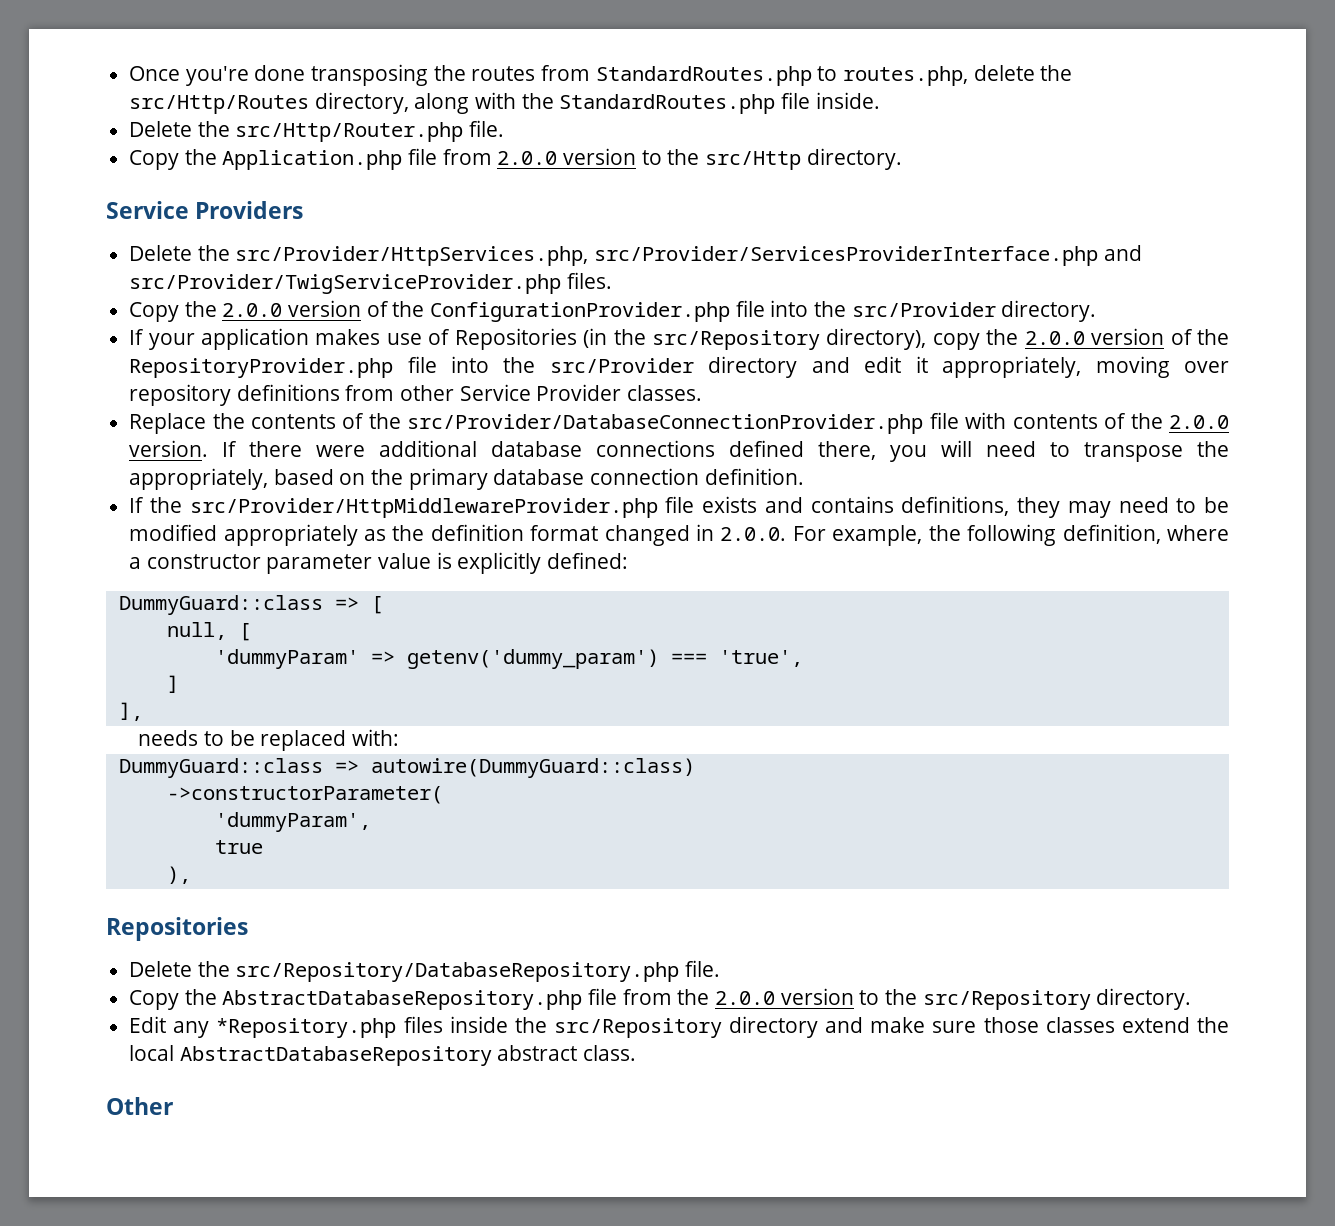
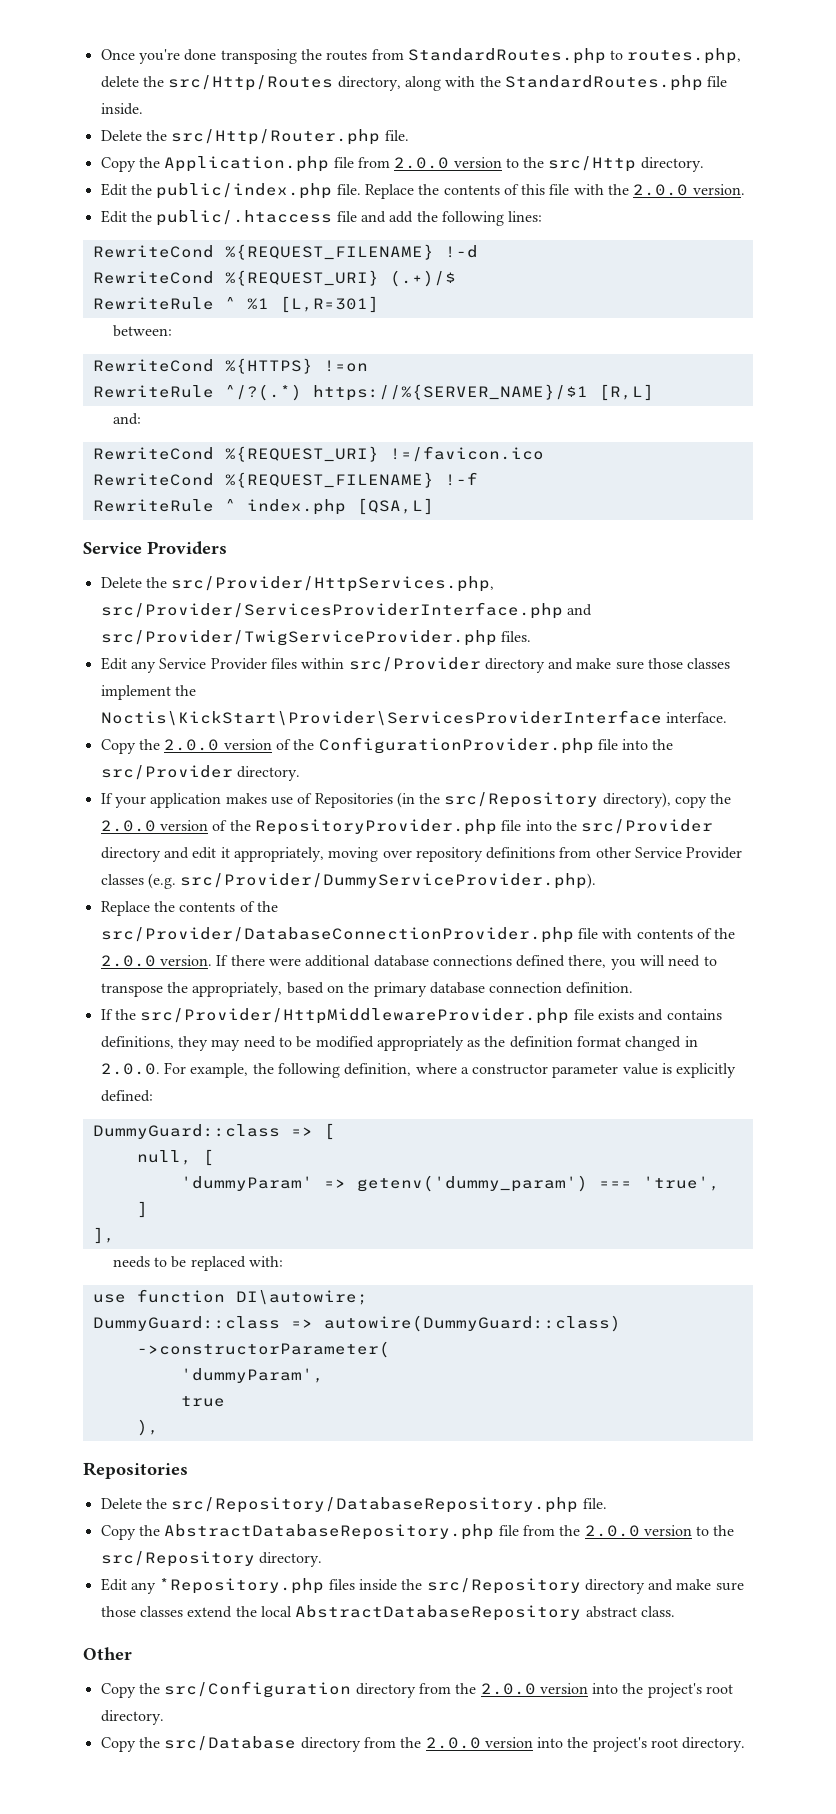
(902, 159) none -> [100,183,745,199] [100,210,543,226] [92,244,478,260] [92,270,456,287] [92,296,379,313] [112,325,172,337] [92,358,368,374] [92,384,654,401] [112,413,141,425] [92,446,544,462] [92,472,478,488] [92,498,434,515] // Edit the public/index.php file. Replace the contents of this file with the 2.0.0 version. // Edit the public/.htaccess file and add the following lines: // RewriteCond %{REQUEST_FILENAME} !-d // RewriteCond %{REQUEST_URI} (.+)/$ // RewriteRule ^ %1 [L,R=301] // between: // RewriteCond %{HTTPS} !=on // RewriteRule ^/?(.*) https://%{SERVER_NAME}/$1 [R,L] // and: // RewriteCond %{REQUEST_URI} !=/favicon.ico // RewriteCond %{REQUEST_FILENAME} !-f // RewriteRule ^ index.php [QSA,L]
(612, 280) none -> [100,657,731,673] [100,685,196,700] [100,710,727,726] // Edit any Service Provider files within src/Provider directory and make sure those classes implement the Noctis\KickStart\Provider\ServicesProviderInterface interface.
[627,385,703,401] classes. -> [100,873,597,889] classes (e.g. src/Provider/DummyServiceProvider.php).
(400, 737) none -> [92,1289,368,1305] // use function DI\autowire;
(173, 1106) none -> [100,1681,734,1698] [100,1710,164,1725] [100,1736,746,1752] // Copy the src/Configuration directory from the 2.0.0 version into the project's root directory. // Copy the src/Database directory from the 2.0.0 version into the project's root directory.

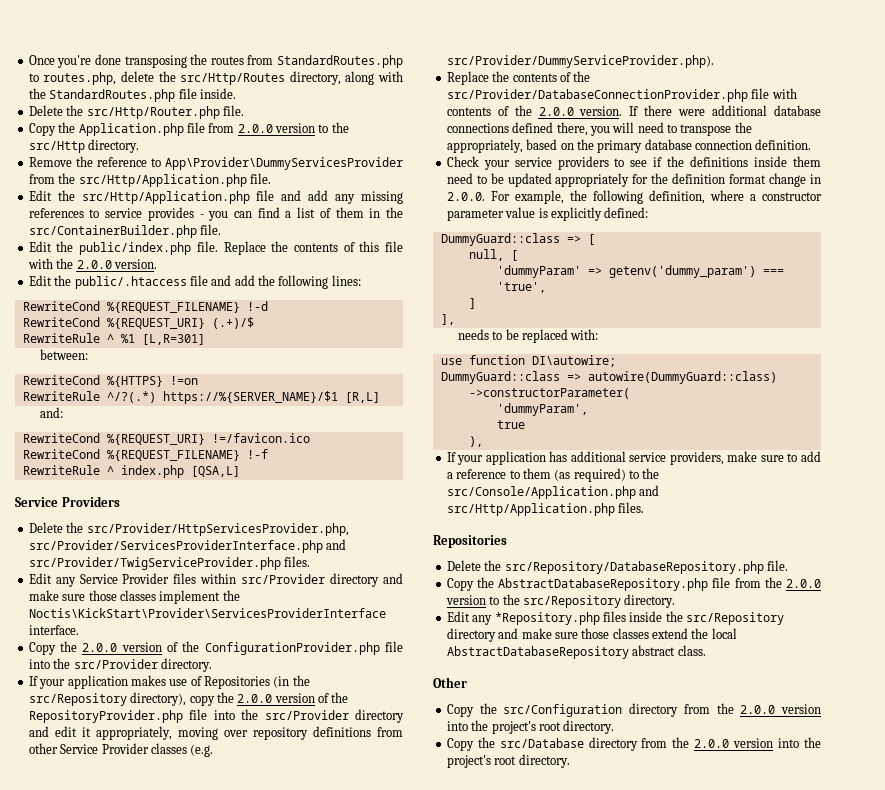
(704, 164) none -> [28,156,403,170] [28,173,271,187] [28,190,404,204] [28,207,403,221] [28,224,222,238] // Remove the reference to App\Provider\DummyServicesProvider from the src/Http/Application.php file. // Edit the src/Http/Application.php file and add any missing references to service provides - you can find a list of them in the src/ContainerBuilder.php file.
[171,576,495,592] src/Provider/HttpServices.php, -> [86,523,349,536] src/Provider/HttpServicesProvider.php,
[100,1008,722,1024] [100,1036,481,1051] If the src/Provider/HttpMiddlewareProvider.php file exists and contains definitions, they may need to be modified appropriately as -> [446,156,821,170] [446,173,649,187] Check your service providers to see if the definitions inside them need to be updated appropriately for
[625,1036,682,1051] changed -> [769,173,807,187] change
(159, 1427) none -> [446,451,821,465] [446,468,660,482] [446,485,660,499] [446,502,645,516] // If your application has additional service providers, make sure to add a reference to them (as required) to the src/Console/Application.php and src/Http/Application.php files.

